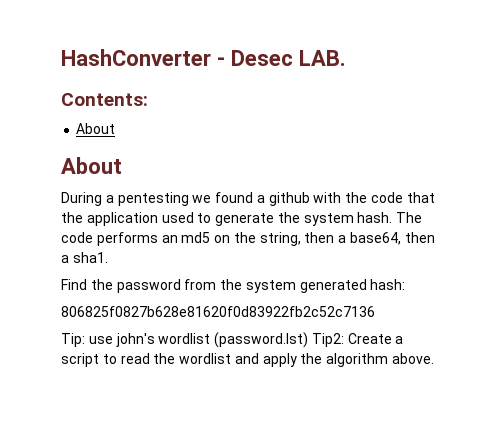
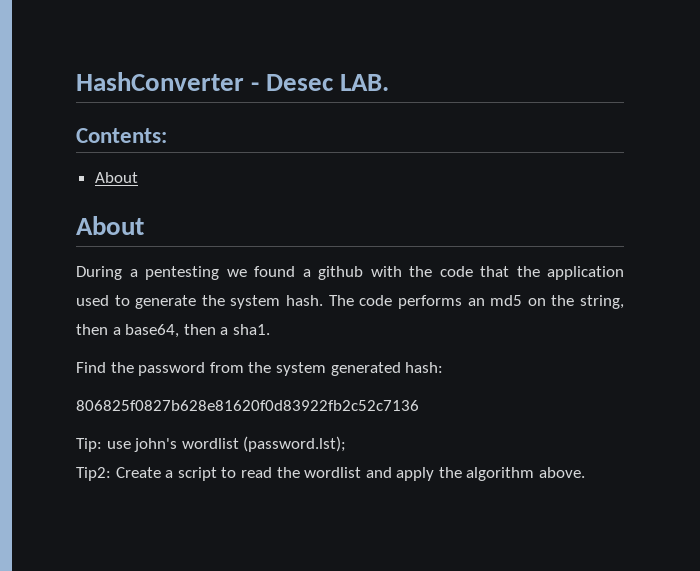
[214,332,309,348] (password.lst) -> [243,436,347,452] (password.lst); //

